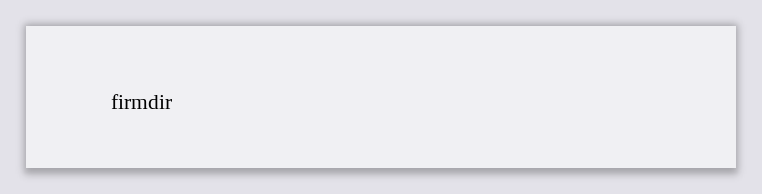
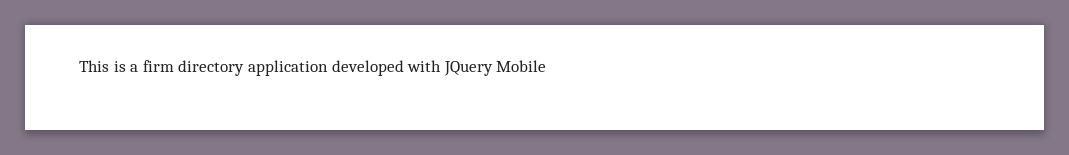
[111,94,172,109] firmdir -> [79,60,547,76] This is a firm directory application developed with JQuery Mobile

